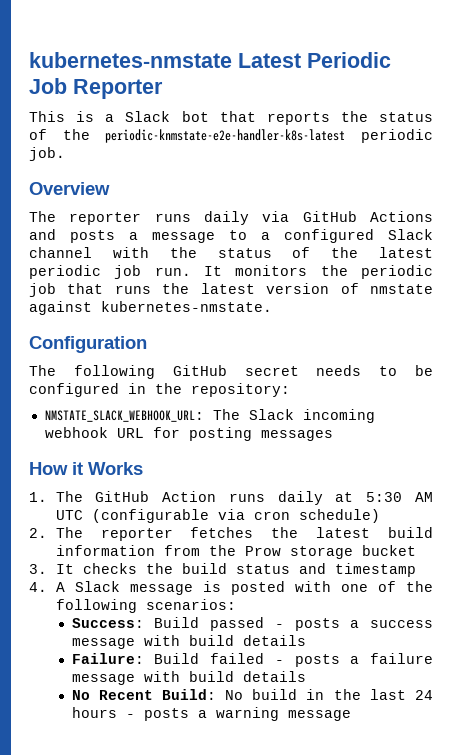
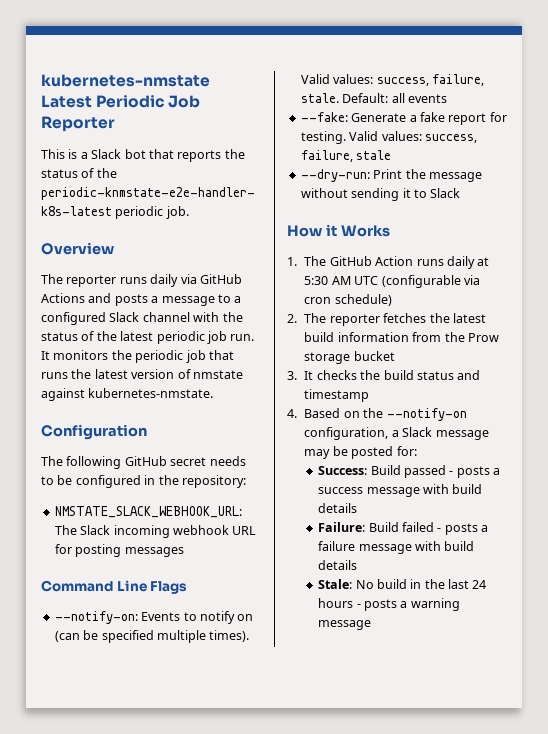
(333, 435) none -> [41,580,188,594] [54,611,254,624] [54,630,250,643] [300,74,484,86] [300,93,447,103] [300,112,507,125] [300,131,477,144] [300,150,392,162] [300,169,482,182] [300,188,461,201] // Command Line Flags // --notify-on: Events to notify on (can be specified multiple times). Valid values: success, failure, stale. Default: all events // --fake: Generate a fake report for testing. Valid values: success, failure, stale // --dry-run: Print the message without sending it to Slack
[55,581,433,595] [55,599,236,613] A Slack message is posted with one of the following scenarios: -> [304,408,467,421] [304,427,489,440] [304,446,417,459] Based on the --notify-on configuration, a Slack message may be posted for:
[71,689,216,700] No Recent Build: -> [318,579,353,589] Stale:

